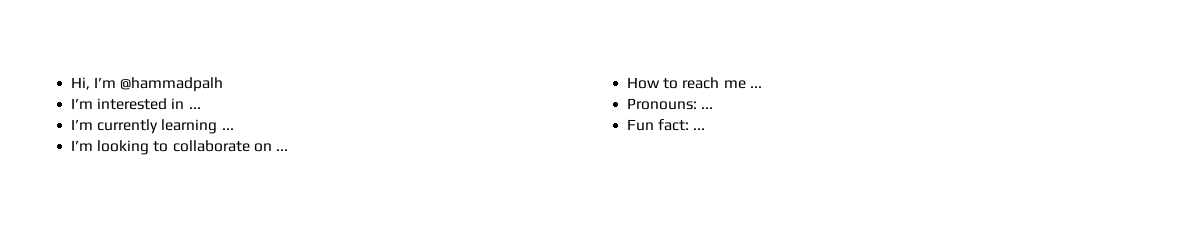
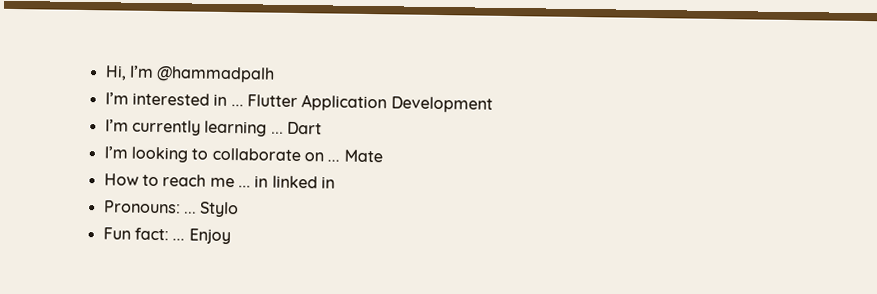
(201, 108) none -> [246,94,493,113] Flutter Application Development
(234, 129) none -> [286,121,322,135] Dart
(288, 150) none -> [343,149,383,163] Mate
(762, 87) none -> [254,175,335,189] in linked in
(714, 108) none -> [199,201,240,218] Stylo
(706, 129) none -> [188,228,231,245] Enjoy

